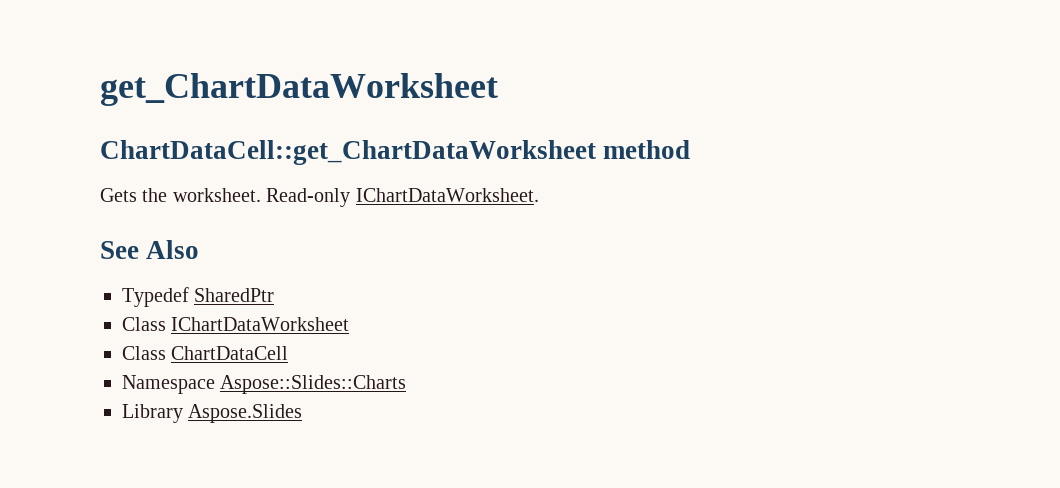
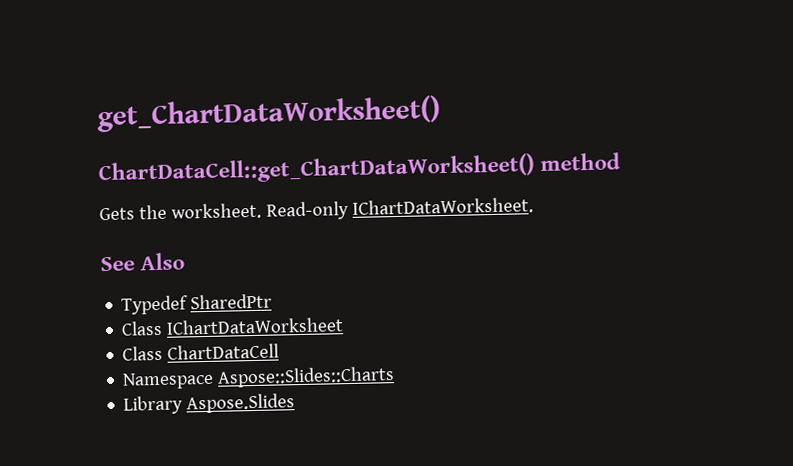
[100,73,498,106] [100,140,596,165] get_ChartDataWorksheet // ChartDataCell::get_ChartDataWorksheet -> [97,95,441,133] [98,153,535,186] get_ChartDataWorksheet() // ChartDataCell::get_ChartDataWorksheet()

